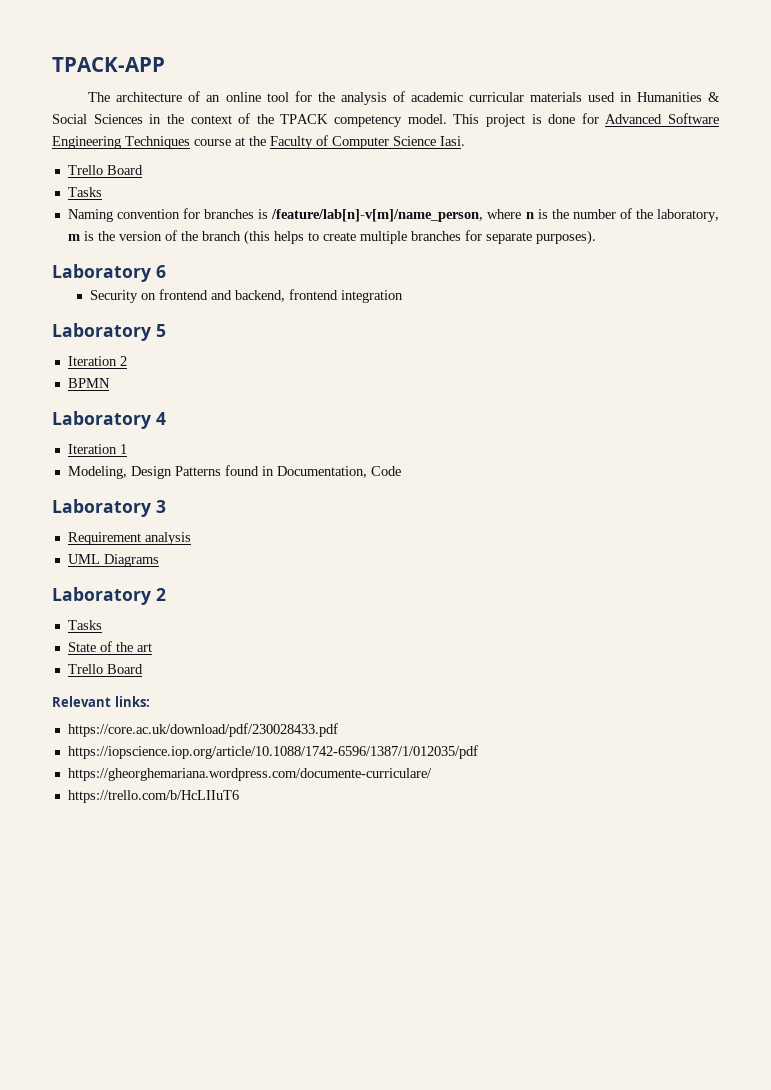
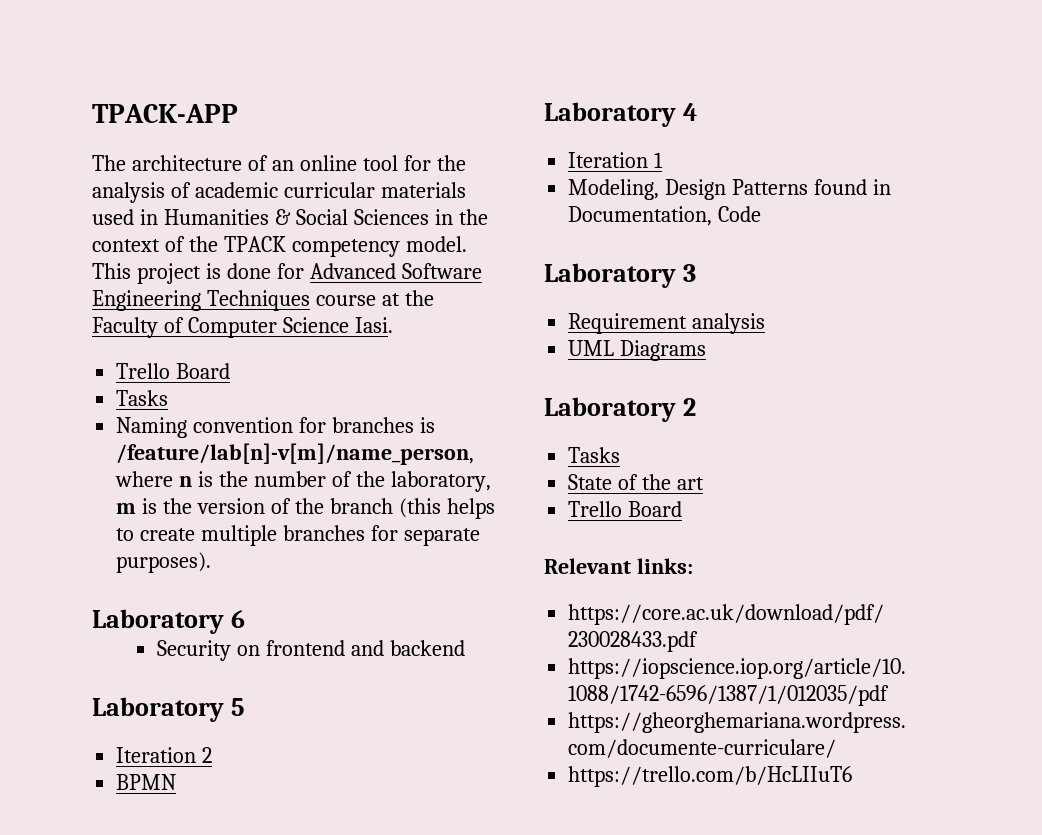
[235,289,404,303] backend, frontend integration -> [389,640,465,656] backend

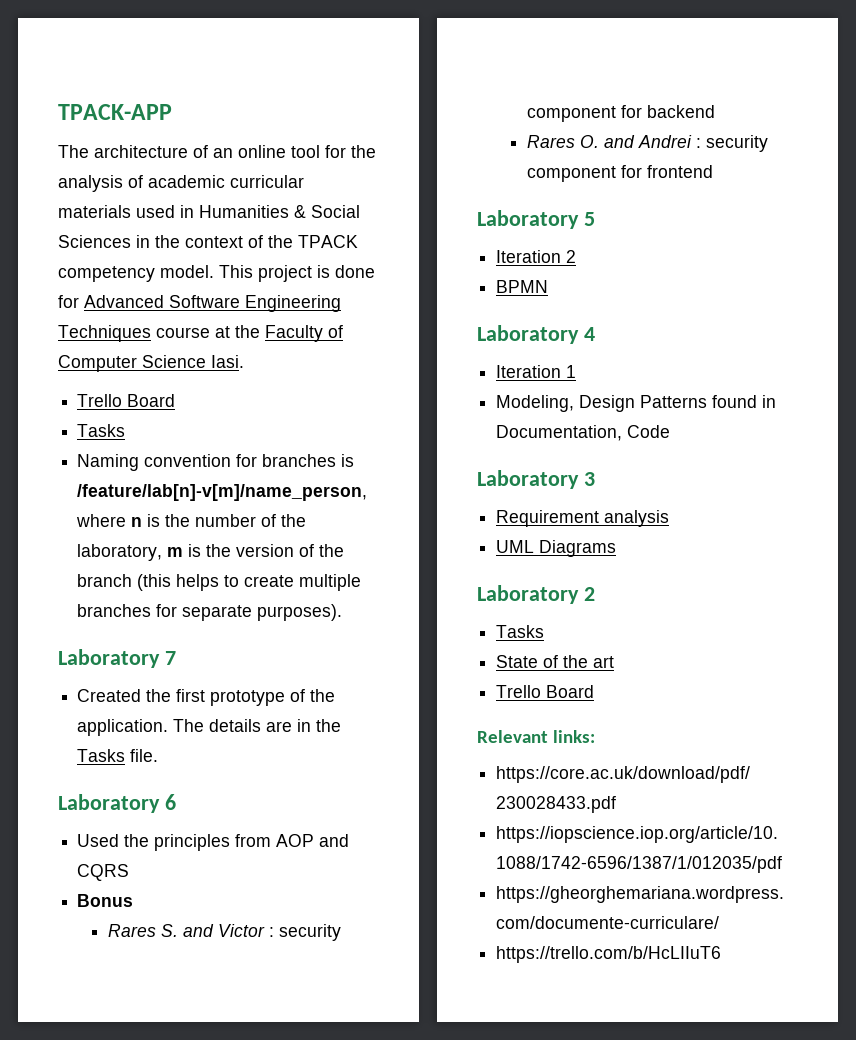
[230,610,245,628] [157,640,261,661] 6 // Security on -> [164,651,176,665] [77,689,336,706] [77,719,342,736] [77,749,159,762] [58,794,176,813] [77,834,350,851] [77,864,130,881] [77,894,134,907] [108,924,342,941] [527,105,716,122] [527,135,769,152] [527,165,643,182] 7 // Created the first prototype of the application. The details are in the Tasks file. // Laboratory 6 // Used the principles from AOP and CQRS // Bonus // Rares S. and Victor : security component for backend // Rares O. and Andrei : security component for
[350,640,465,656] and backend -> (714, 171) none

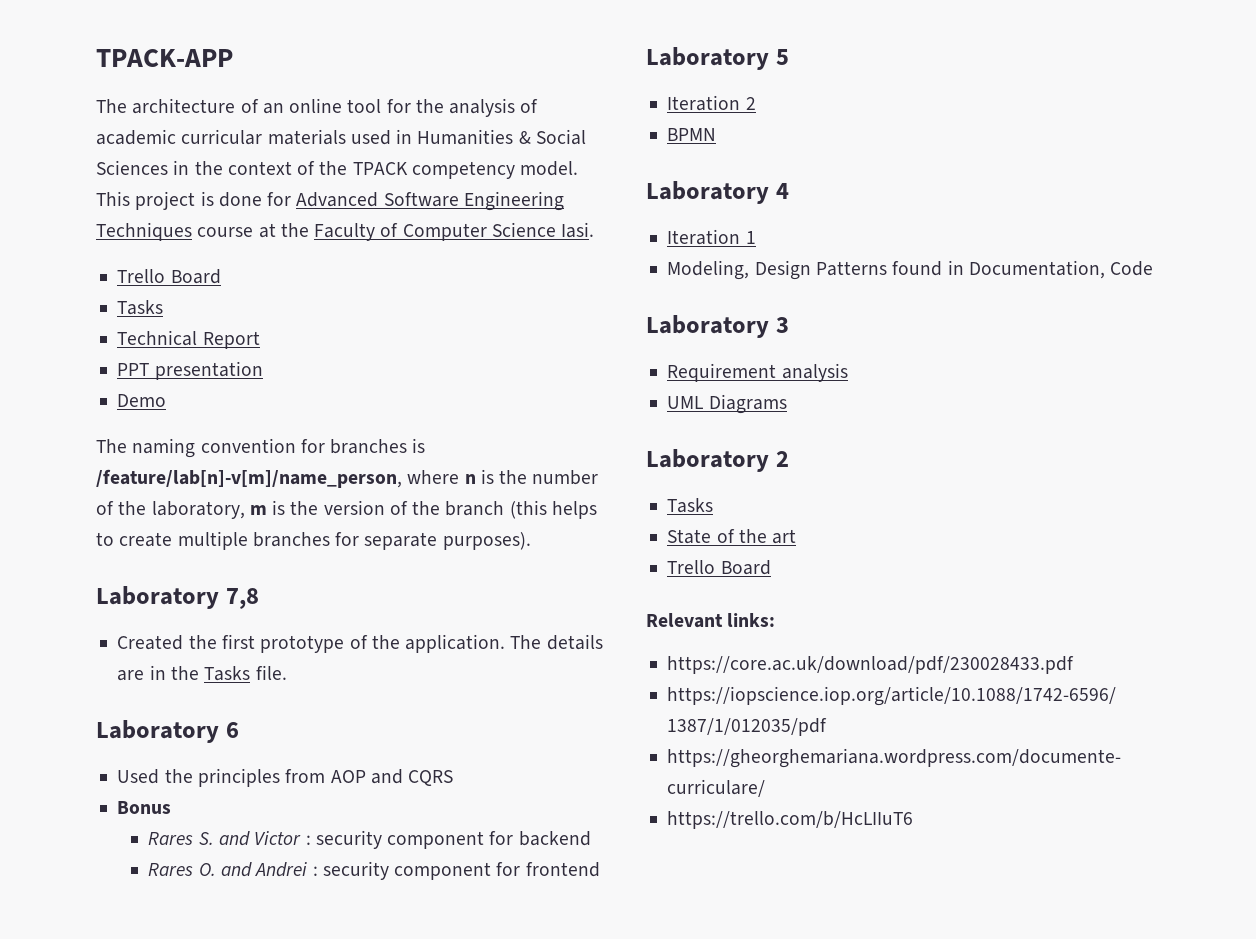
[77,454,140,471] Naming -> [117,330,260,349] [117,361,263,380] [117,394,167,407] [96,438,196,458] Technical Report // PPT presentation // Demo // The naming
[164,651,176,665] 7 -> [225,588,259,609] 7,8

